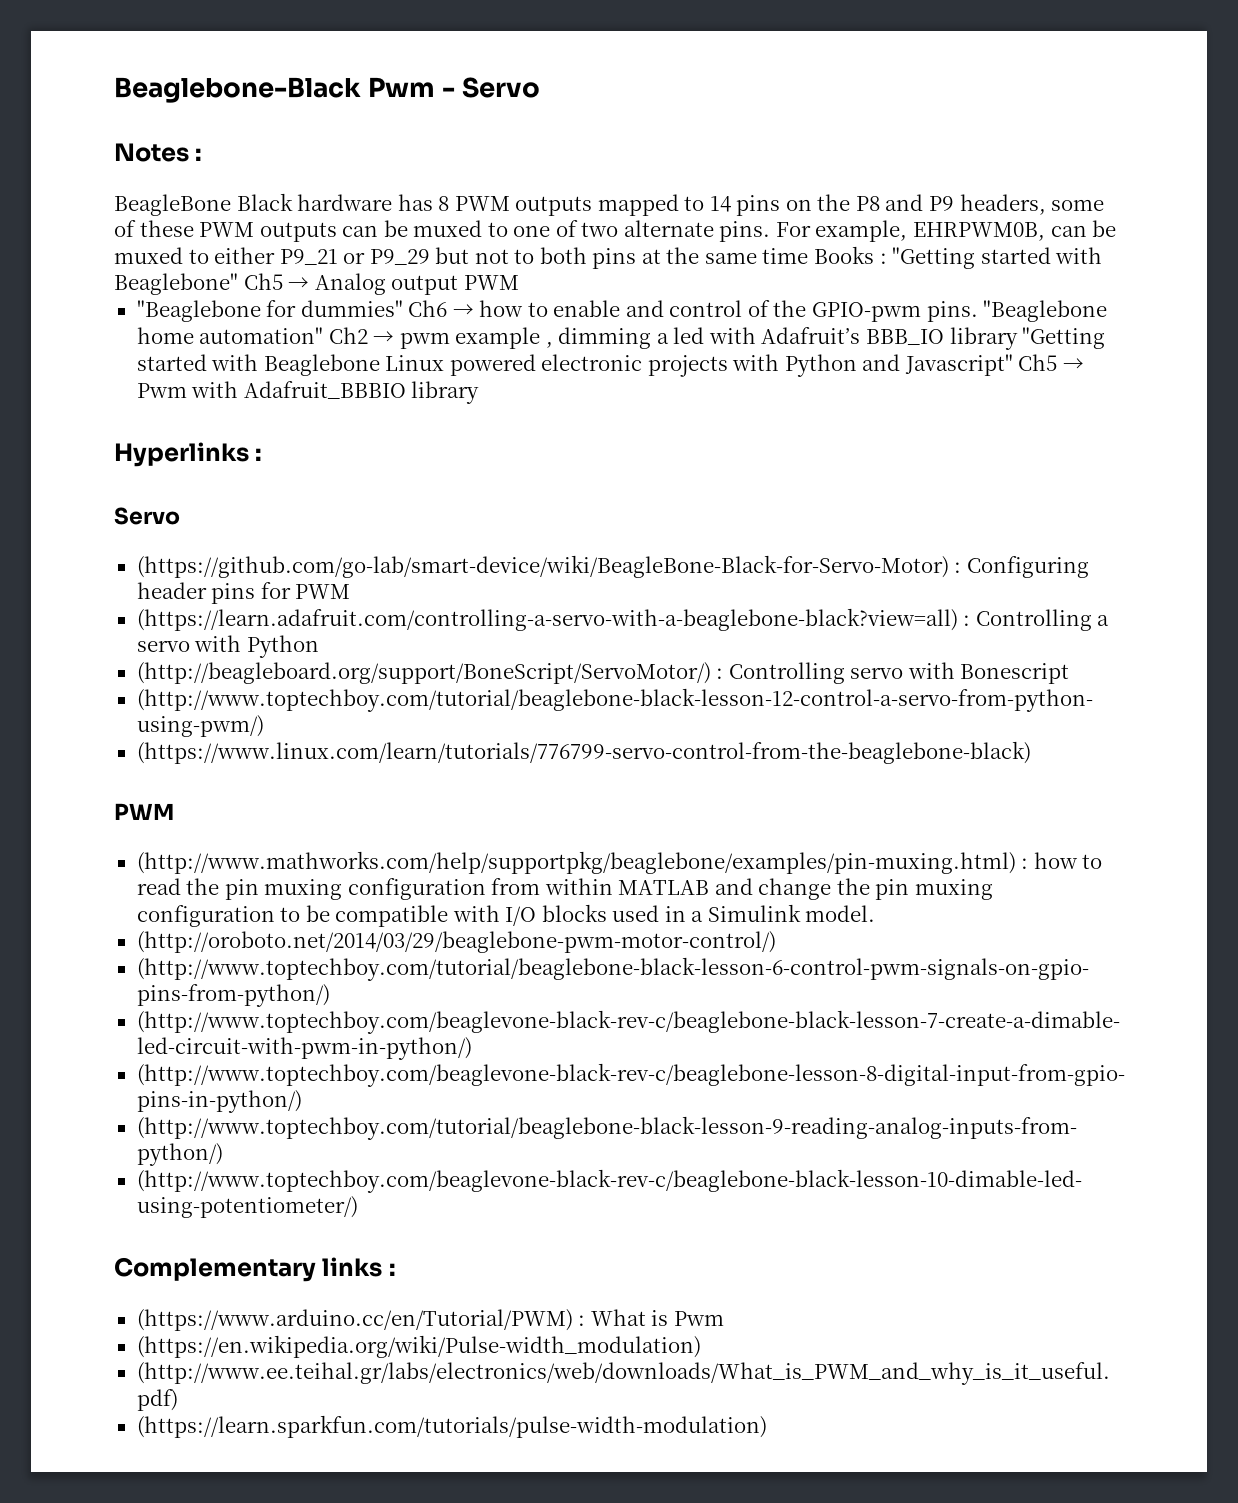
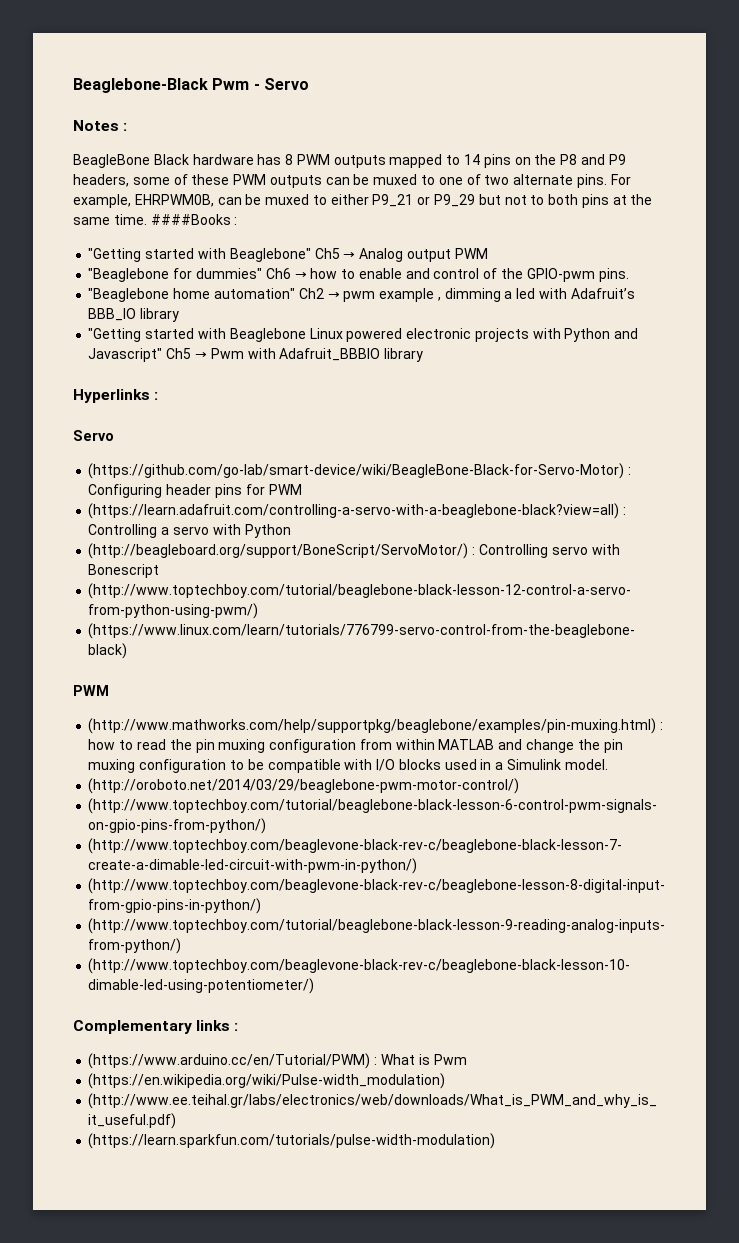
[762,246,887,264] time Books : -> [113,214,238,225] time. ####Books : //
(978, 311) none -> (629, 275) //
(1018, 338) none -> (180, 315) //

